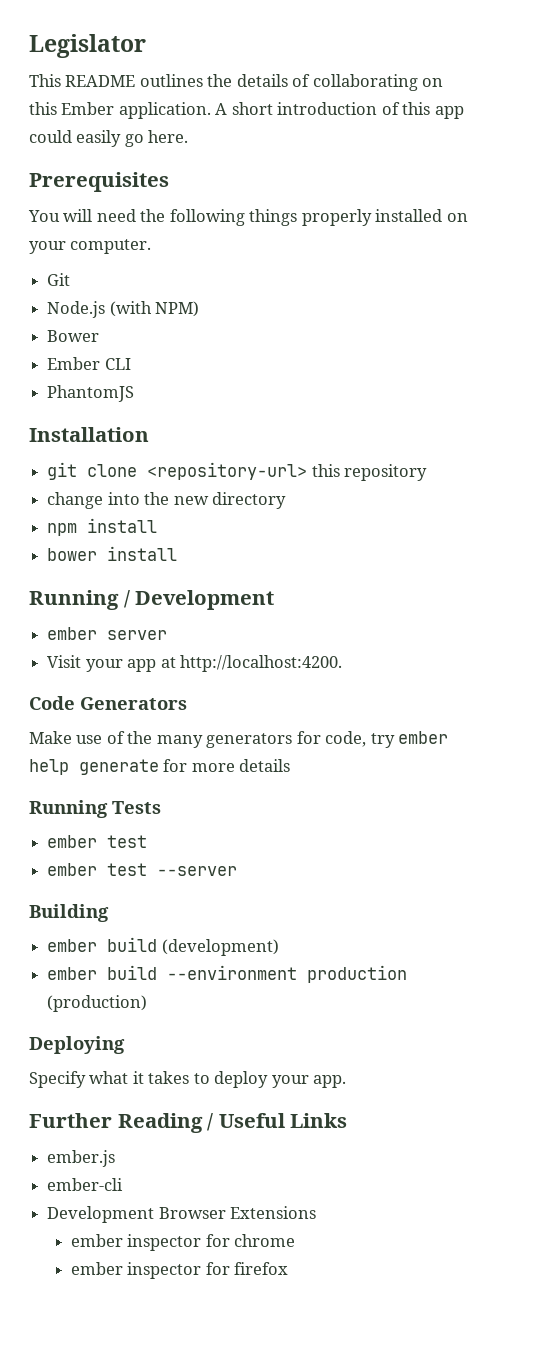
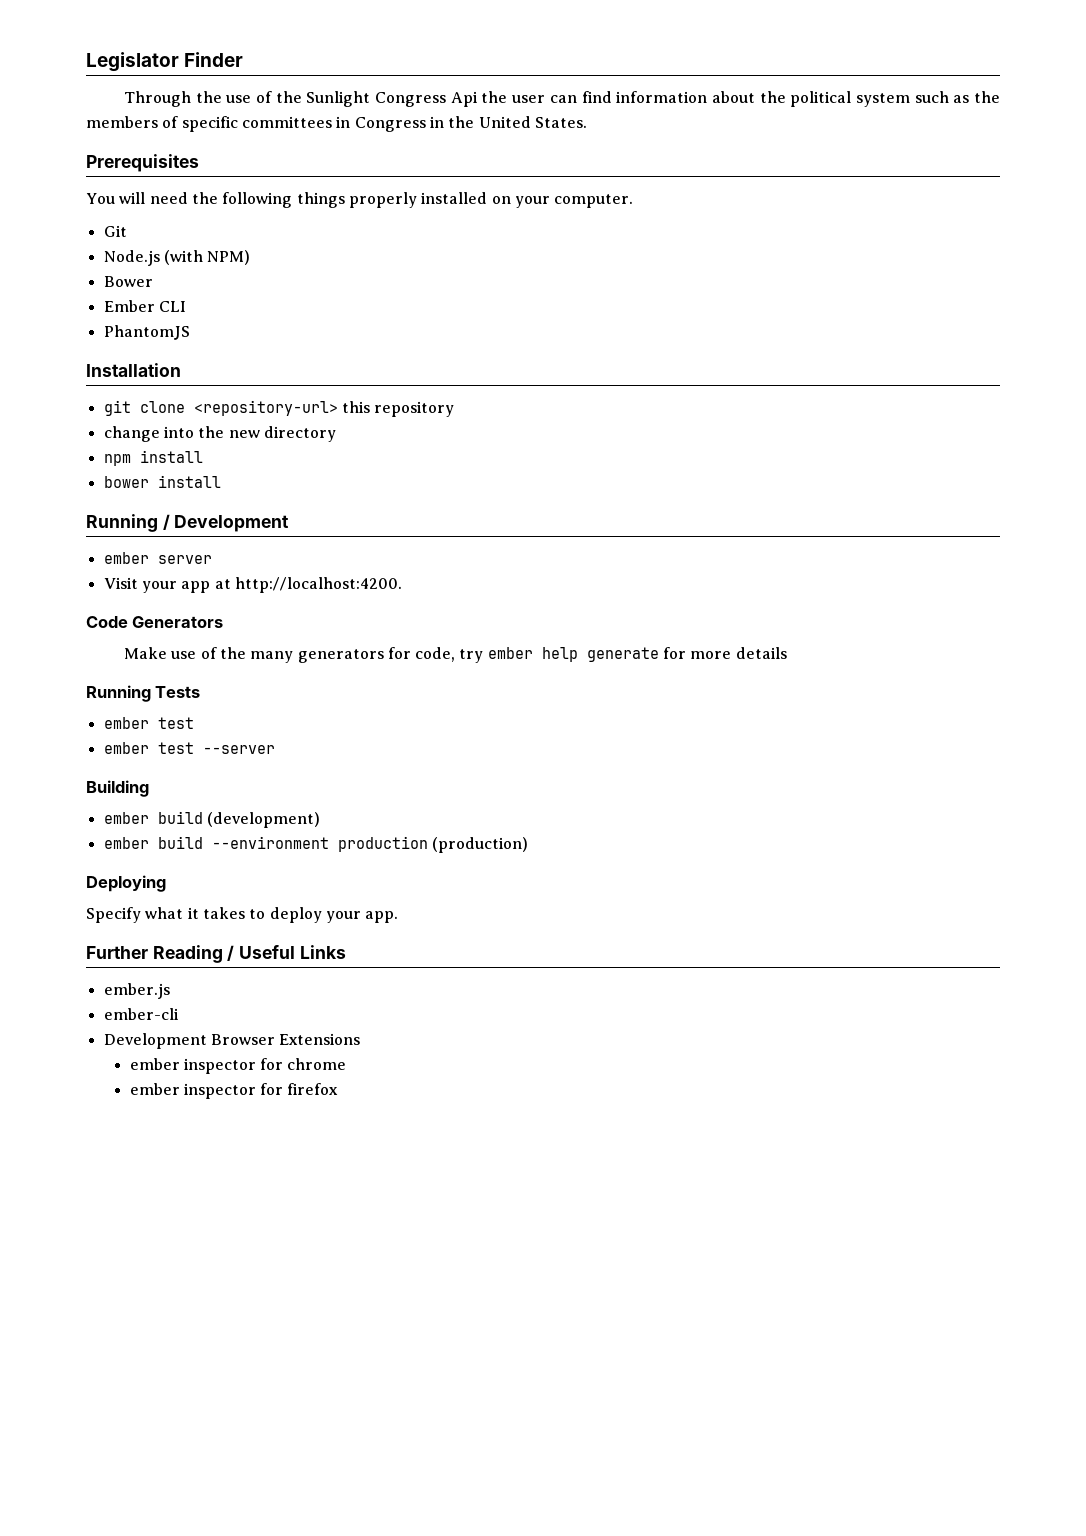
[29,74,444,91] [29,102,464,119] [29,130,189,147] // This README outlines the details of collaborating on this Ember application. A short introduction of this app could easily go here. -> [184,52,244,67] [123,91,1001,107] [86,116,587,132] Finder // Through the use of the Sunlight Congress Api the user can find information about the political system such as the members of specific committees in Congress in the United States.

